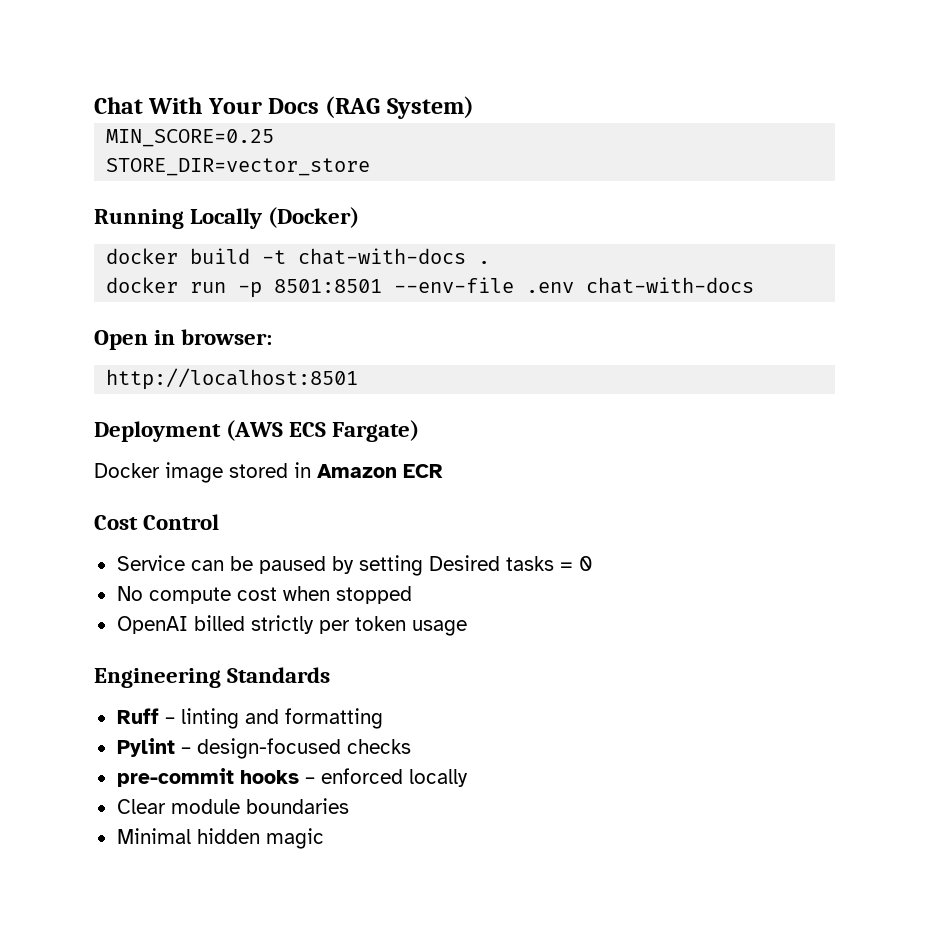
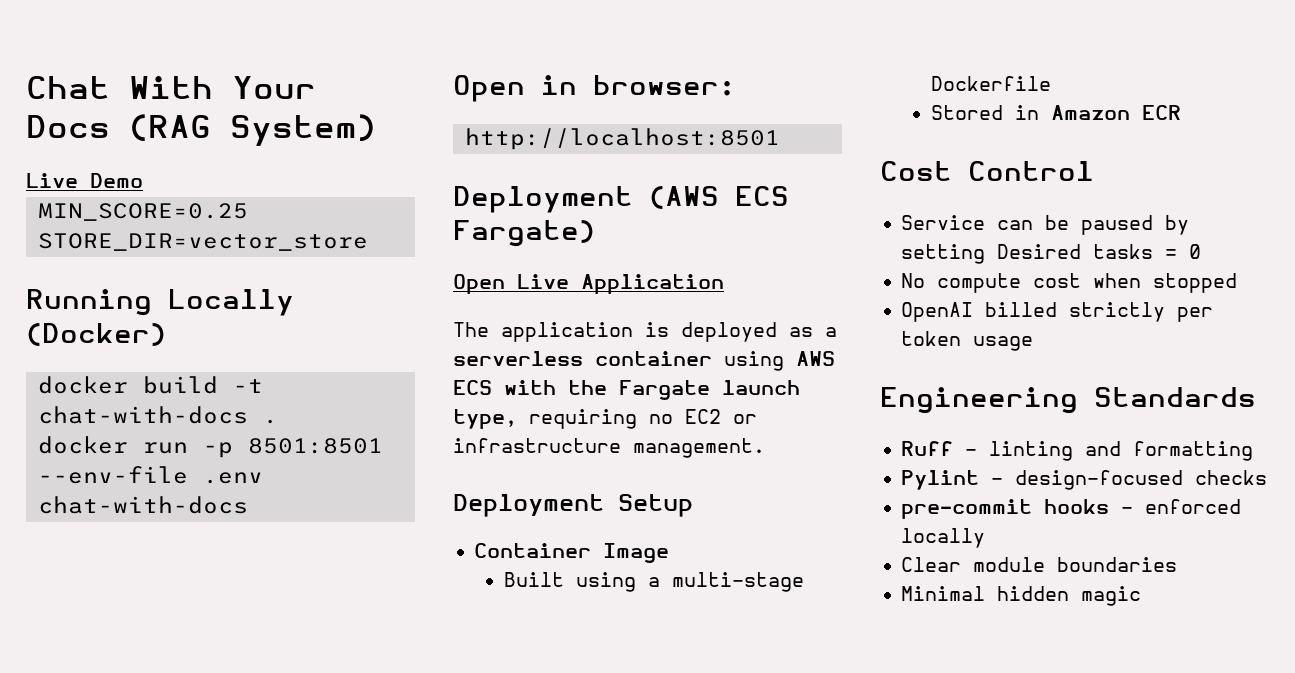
(474, 107) none -> [26,173,143,188] // Live Demo
[94,462,288,483] Docker image stored -> [453,274,724,294] [453,322,837,342] [453,351,835,371] [453,380,800,400] [453,409,757,429] [453,438,765,458] [453,494,693,517] [474,543,670,563] [503,572,804,592] [930,76,1051,91] [930,105,1003,120] Open Live Application // The application is deployed as a serverless container using AWS ECS with the Fargate launch type, requiring no EC2 or infrastructure management. // Deployment Setup // Container Image // Built using a multi-stage Dockerfile // Stored

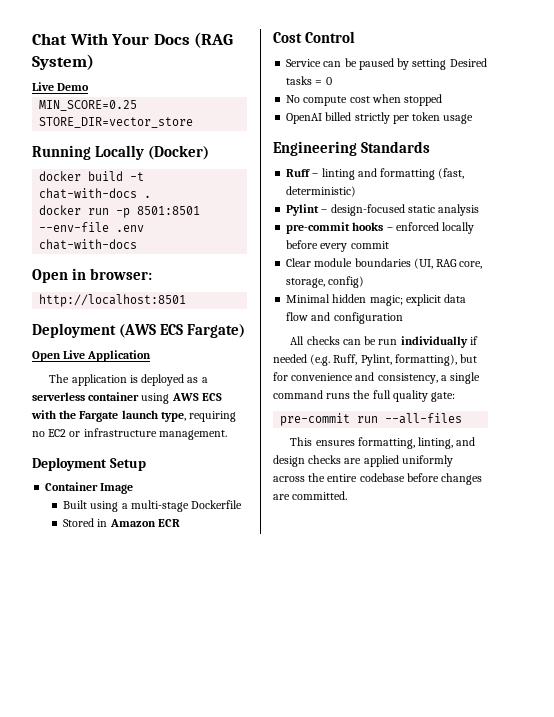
(1254, 451) none -> [438,168,465,179] [286,186,357,197] (fast, deterministic)
[1195,470,1268,485] checks -> [407,204,480,216] static analysis
(986, 538) none -> [286,240,389,252] before every commit
[901,586,1142,606] // Minimal hidden magic -> [413,258,483,269] [286,276,365,288] [286,294,467,306] [286,312,403,324] [290,336,478,348] [273,354,478,366] [273,372,481,384] [273,390,456,402] [280,413,463,426] [290,437,476,449] [273,455,453,467] [273,473,483,485] [273,491,348,500] (UI, RAG core, storage, config) // Minimal hidden magic; explicit data flow and configuration // All checks can be run individually if needed (e.g. Ruff, Pylint, formatting), but for convenience and consistency, a single command runs the full quality gate: // pre-commit run --all-files // This ensures formatting, linting, and design checks are applied uniformly across the entire codebase before changes are committed.

